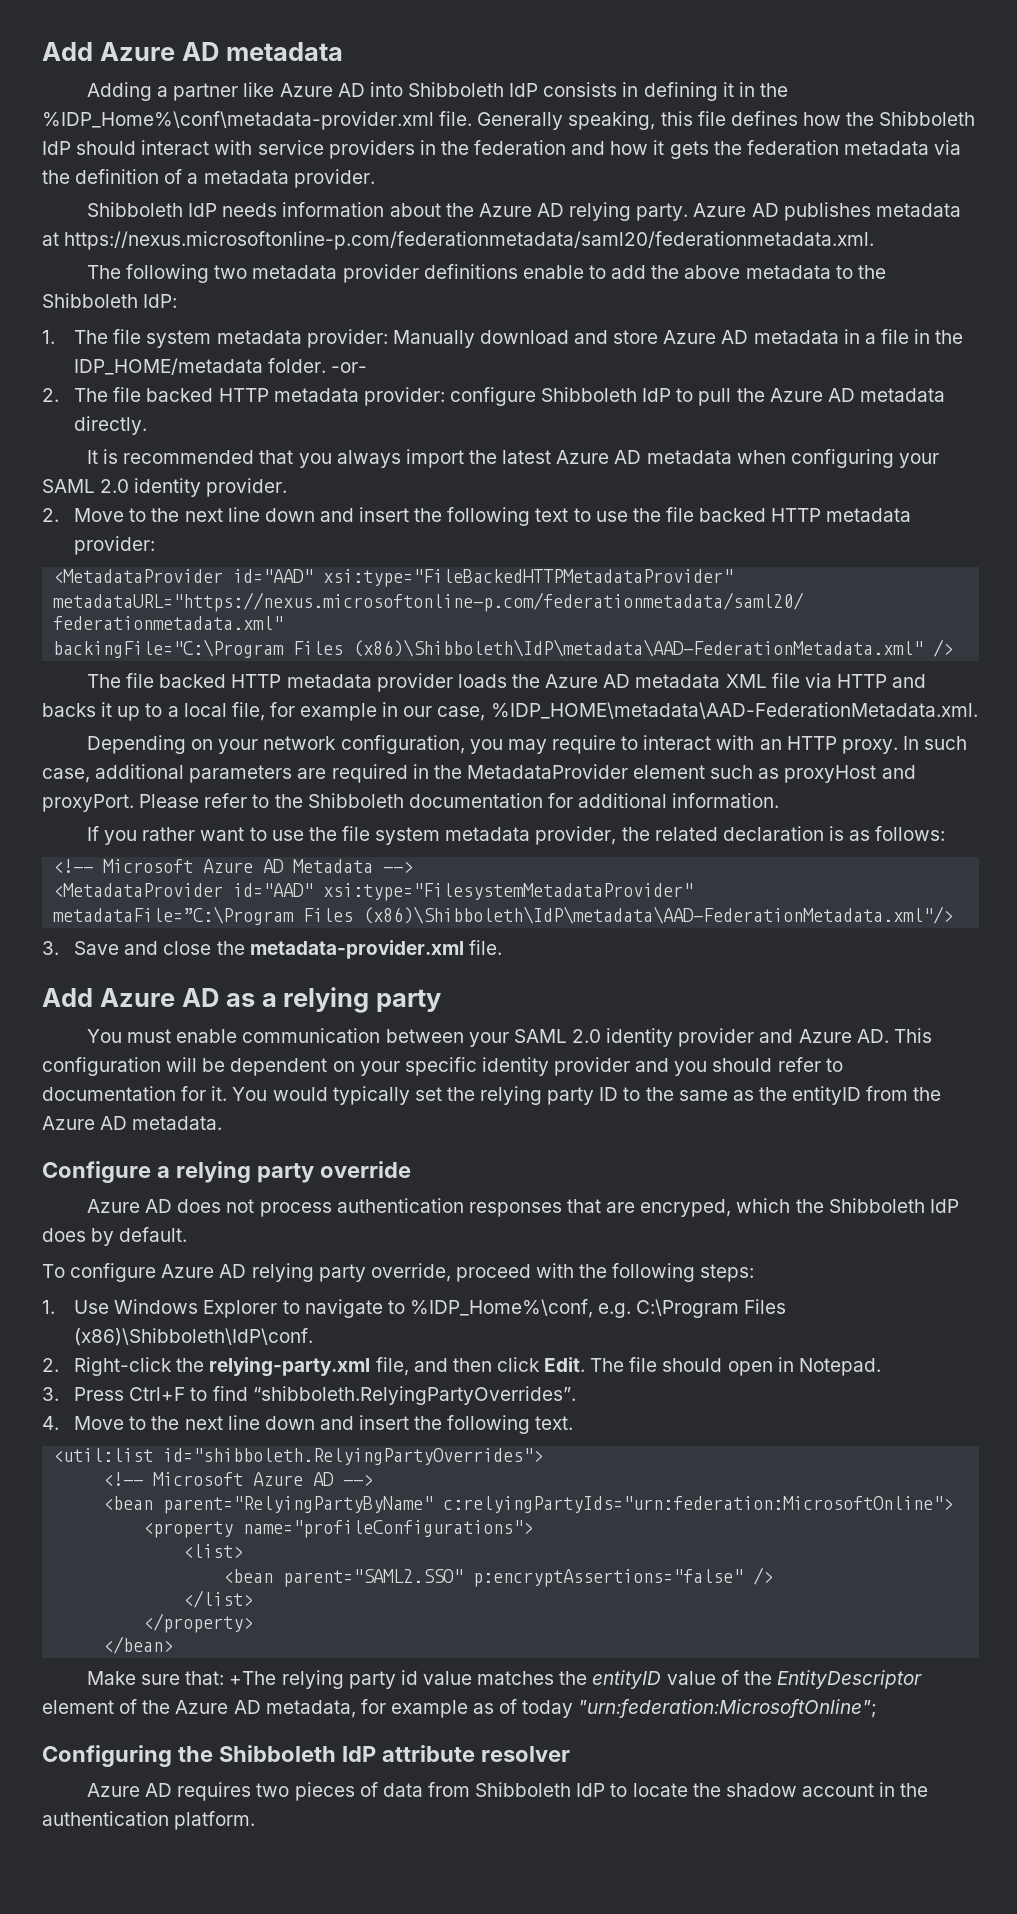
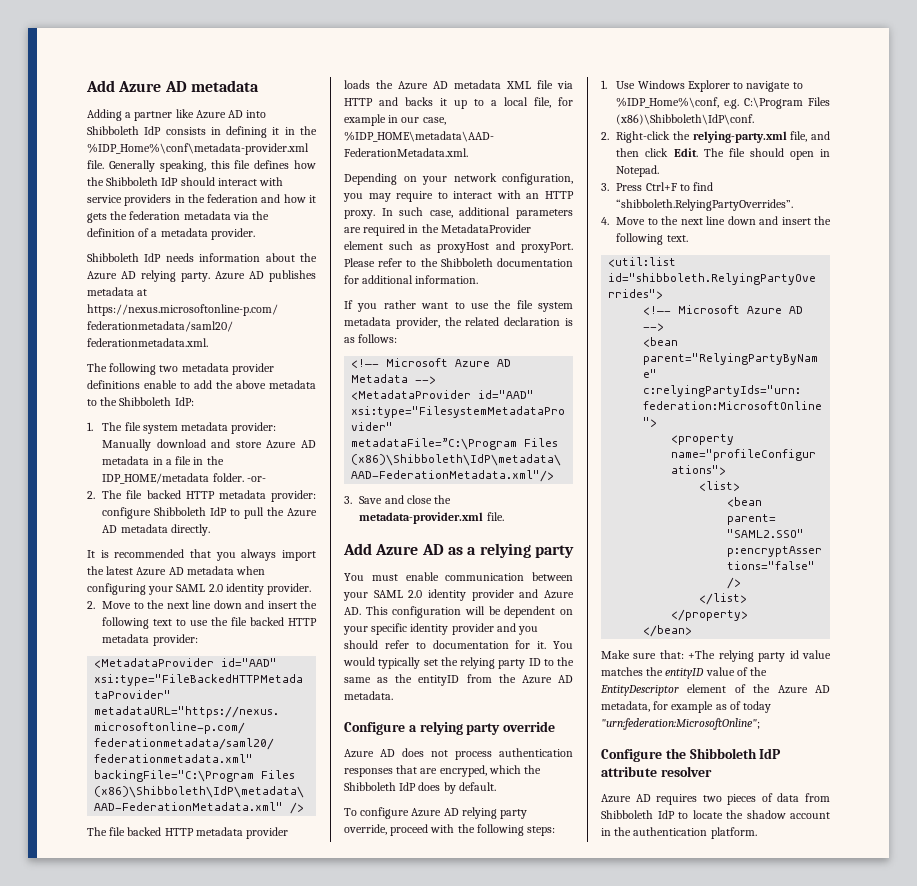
[42,1745,172,1767] Configuring -> [601,749,662,762] Configure

